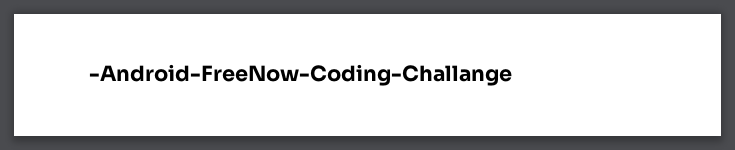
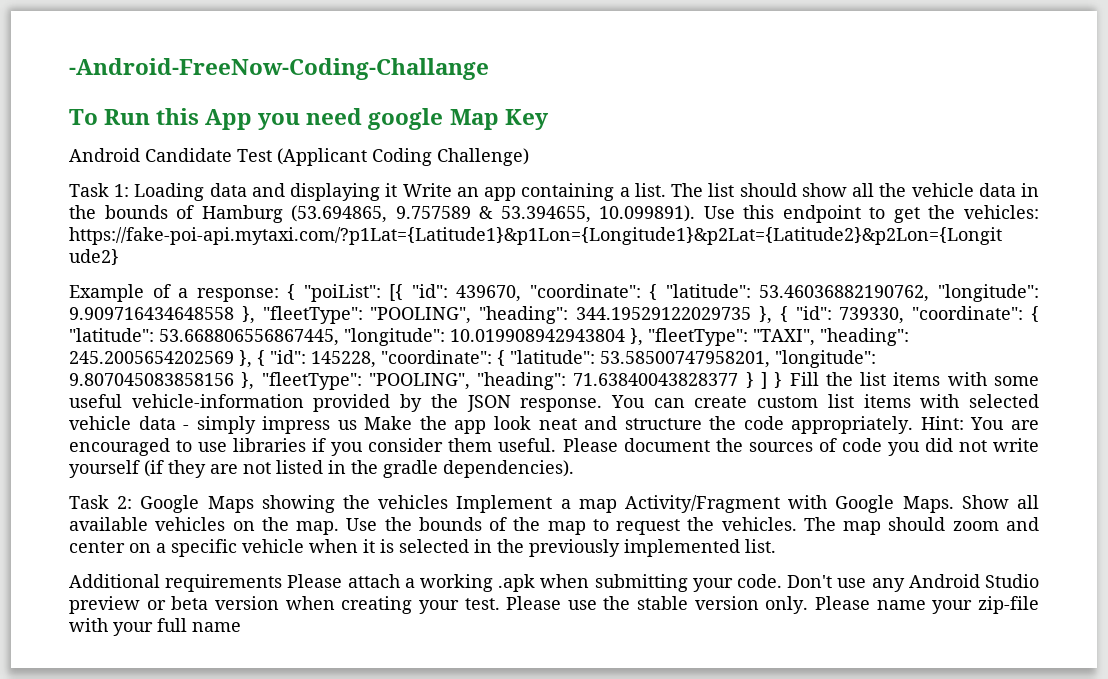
(512, 75) none -> [69,108,549,130] [69,148,529,166] [69,183,1039,201] [69,205,1039,223] [69,227,1002,245] [69,249,119,265] [69,284,1039,302] [69,306,1040,324] [69,328,909,346] [69,350,876,368] [69,372,1040,390] [69,394,1039,412] [69,416,1039,434] [69,438,1039,456] [69,460,574,478] [69,495,1040,513] [69,517,1040,535] [69,539,776,557] [69,574,1040,592] [69,596,1039,614] [69,618,241,636] // To Run this App you need google Map Key // Android Candidate Test (Applicant Coding Challenge) // Task 1: Loading data and displaying it Write an app containing a list. The list should show all the vehicle data in the bounds of Hamburg (53.694865, 9.757589 & 53.394655, 10.099891). Use this endpoint to get the vehicles: https://fake-poi-api.mytaxi.com/?p1Lat={Latitude1}&p1Lon={Longitude1}&p2Lat={Latitude2}&p2Lon={Longit ude2} // Example of a response: { "poiList": [{ "id": 439670, "coordinate": { "latitude": 53.46036882190762, "longitude": 9.909716434648558 }, "fleetType": "POOLING", "heading": 344.19529122029735 }, { "id": 739330, "coordinate": { "latitude": 53.668806556867445, "longitude": 10.019908942943804 }, "fleetType": "TAXI", "heading": 245.2005654202569 }, { "id": 145228, "coordinate": { "latitude": 53.58500747958201, "longitude": 9.807045083858156 }, "fleetType": "POOLING", "heading": 71.63840043828377 } ] } Fill the list items with some useful vehicle-information provided by the JSON response. You can create custom list items with selected vehicle data - simply impress us Make the app look neat and structure the code appropriately. Hint: You are encouraged to use libraries if you consider them useful. Please document the sources of code you did not write yourself (if they are not listed in the gradle dependencies). // Task 2: Google Maps showing the vehicles Implement a map Activity/Fragment with Google Maps. Show all available vehicles on the map. Use the bounds of the map to request the vehicles. The map should zoom and center on a specific vehicle when it is selected in the previously implemented list. // Additional requirements Please attach a working .apk when submitting your code. Don't use any Android Studio preview or beta version when creating your test. Please use the stable version only. Please name your zip-file with your full name

